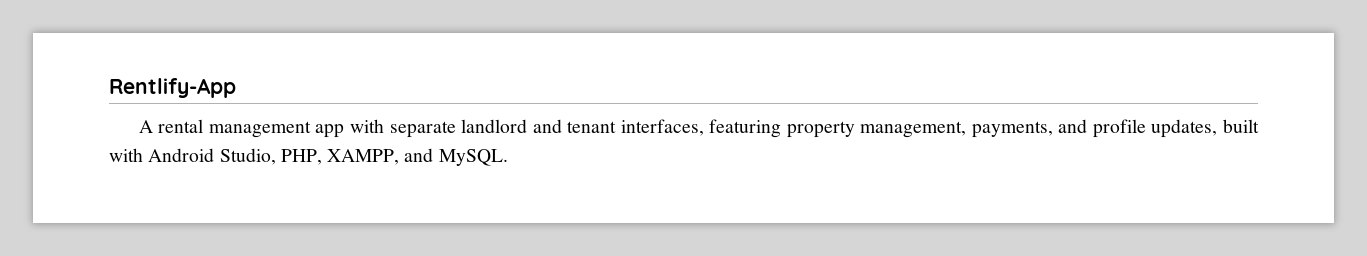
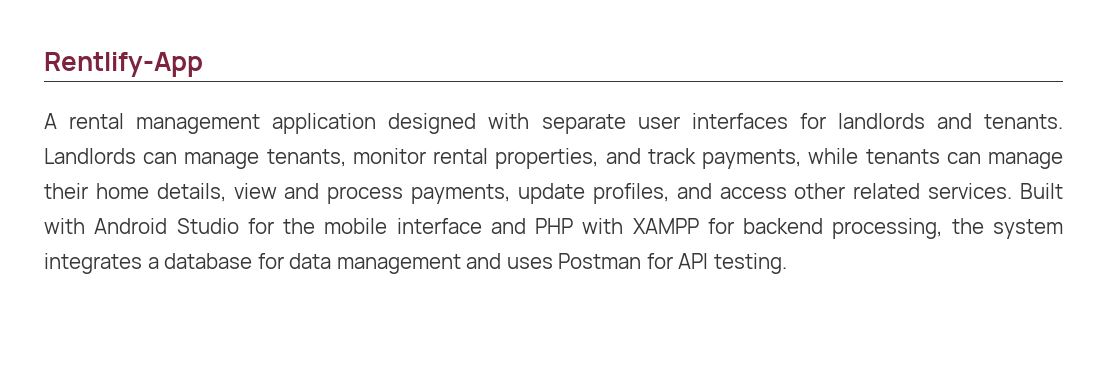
[315,119,1259,138] [109,148,508,166] app with separate landlord and tenant interfaces, featuring property management, payments, and profile updates, built with Android Studio, PHP, XAMPP, and MySQL. -> [272,113,1064,134] [44,148,1064,169] [44,183,1064,204] [44,218,1063,239] [44,253,787,274] application designed with separate user interfaces for landlords and tenants. Landlords can manage tenants, monitor rental properties, and track payments, while tenants can manage their home details, view and process payments, update profiles, and access other related services. Built with Android Studio for the mobile interface and PHP with XAMPP for backend processing, the system integrates a database for data management and uses Postman for API testing.

